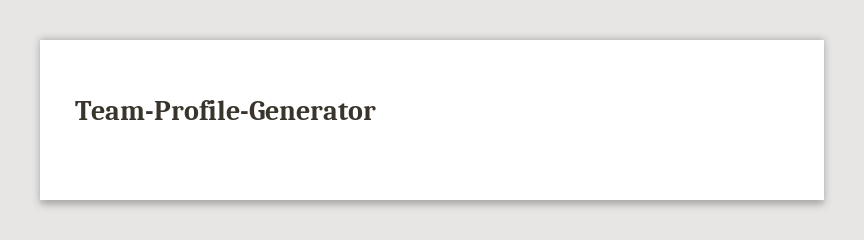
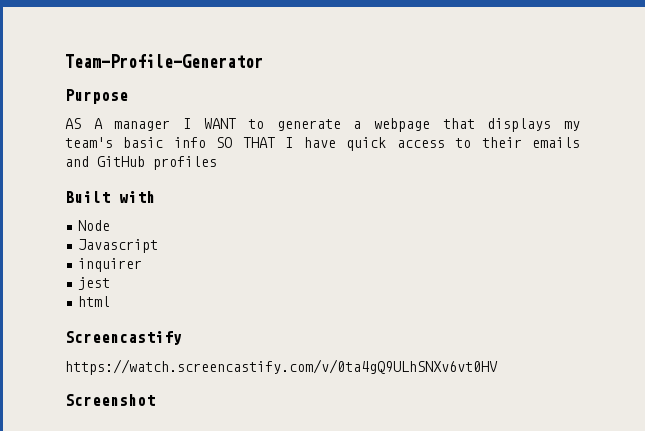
(376, 110) none -> [65,89,128,104] [65,118,580,132] [65,137,580,151] [65,156,217,170] [65,191,155,203] [78,220,111,231] [78,239,159,253] [78,258,143,272] [78,277,111,290] [78,296,111,307] [65,331,182,345] [65,359,498,375] [65,394,155,406] // Purpose // AS A manager I WANT to generate a webpage that displays my team's basic info SO THAT I have quick access to their emails and GitHub profiles // Built with // Node // Javascript // inquirer // jest // html // Screencastify // https://watch.screencastify.com/v/0ta4gQ9ULhSNXv6vt0HV // Screenshot

